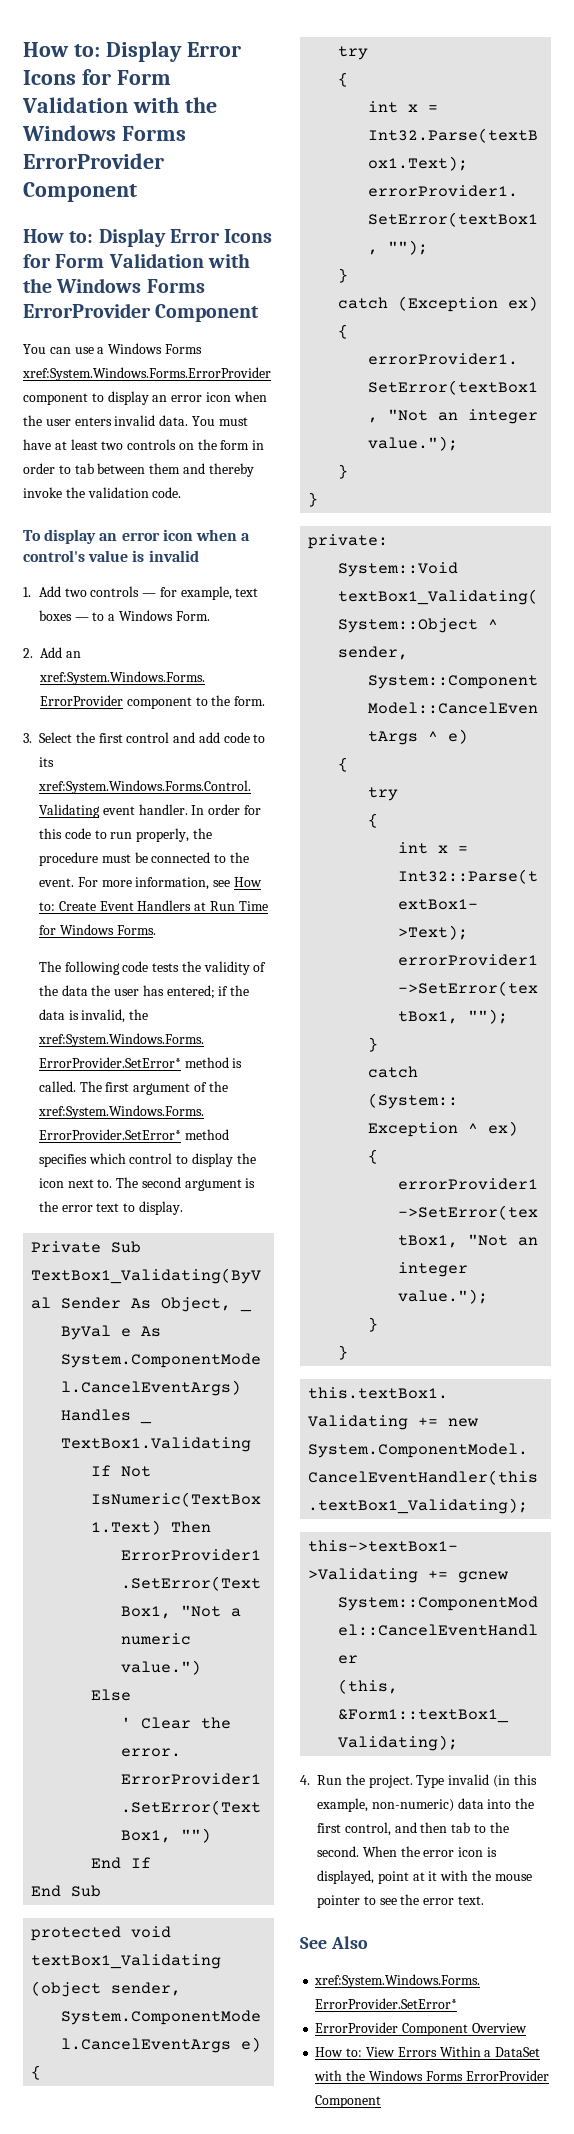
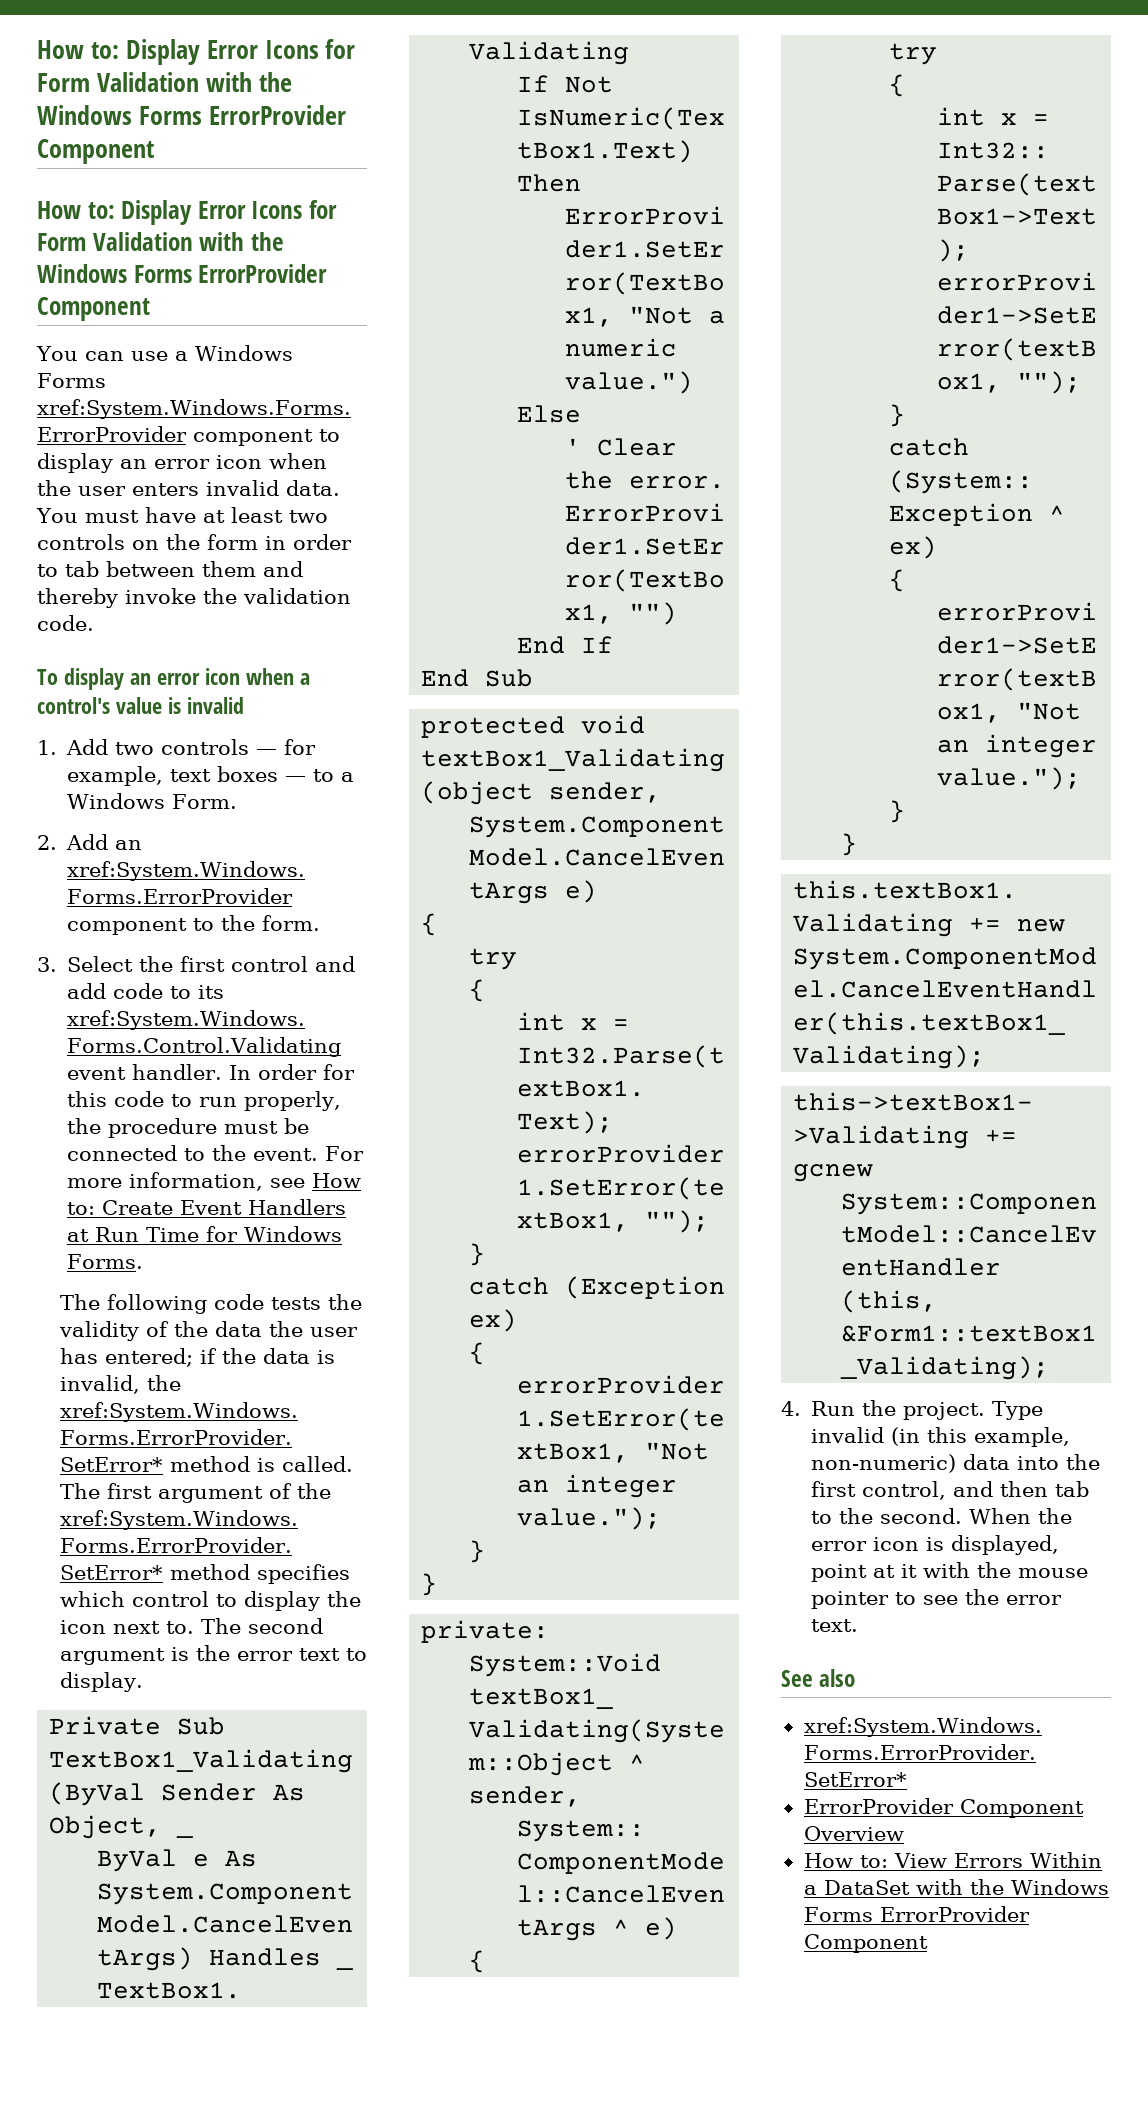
[330,1936,368,1949] Also -> [819,1669,856,1687] also

